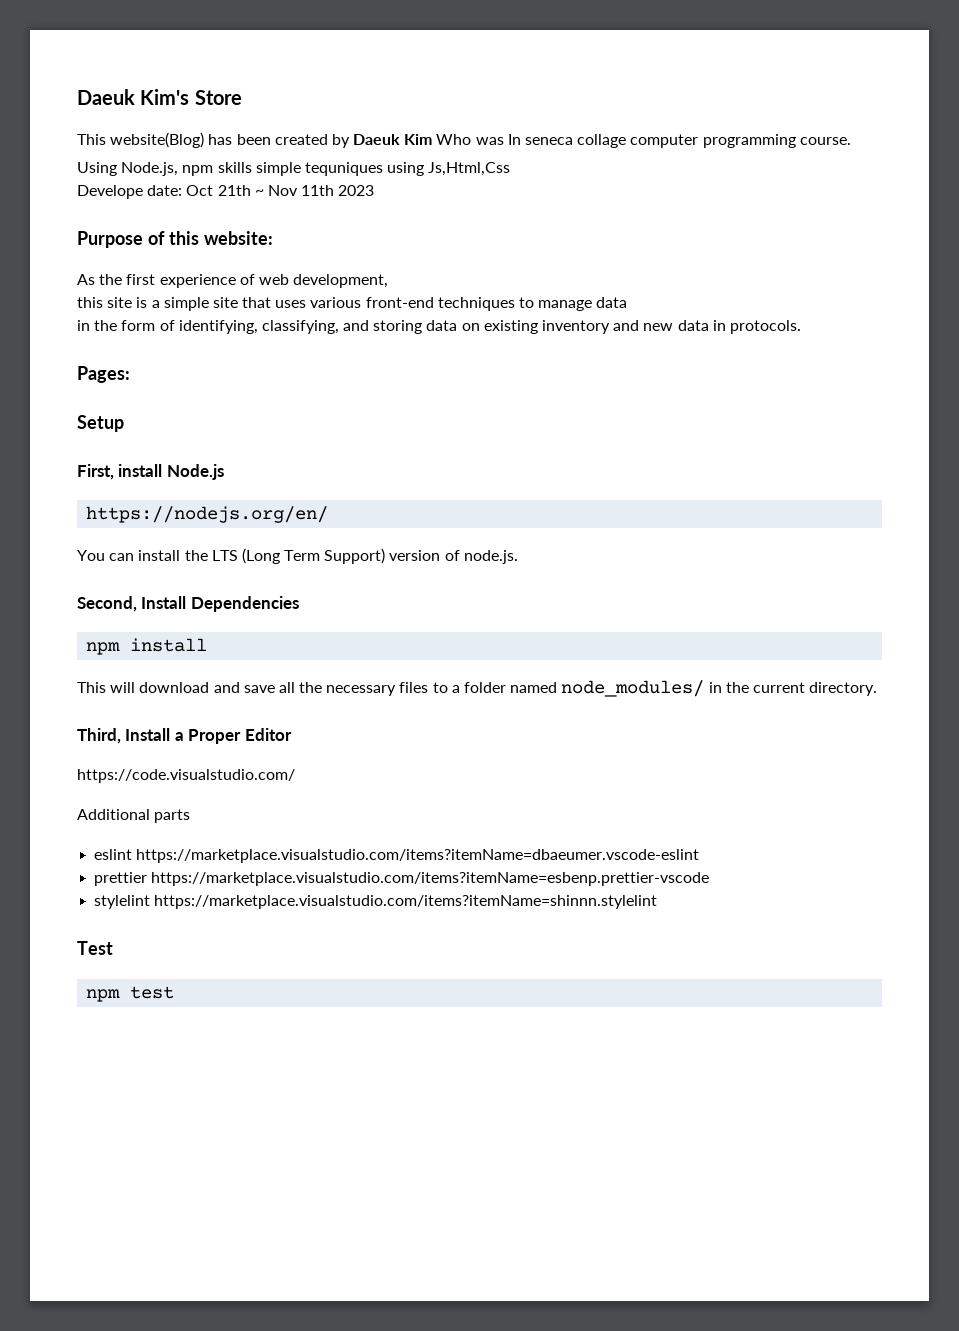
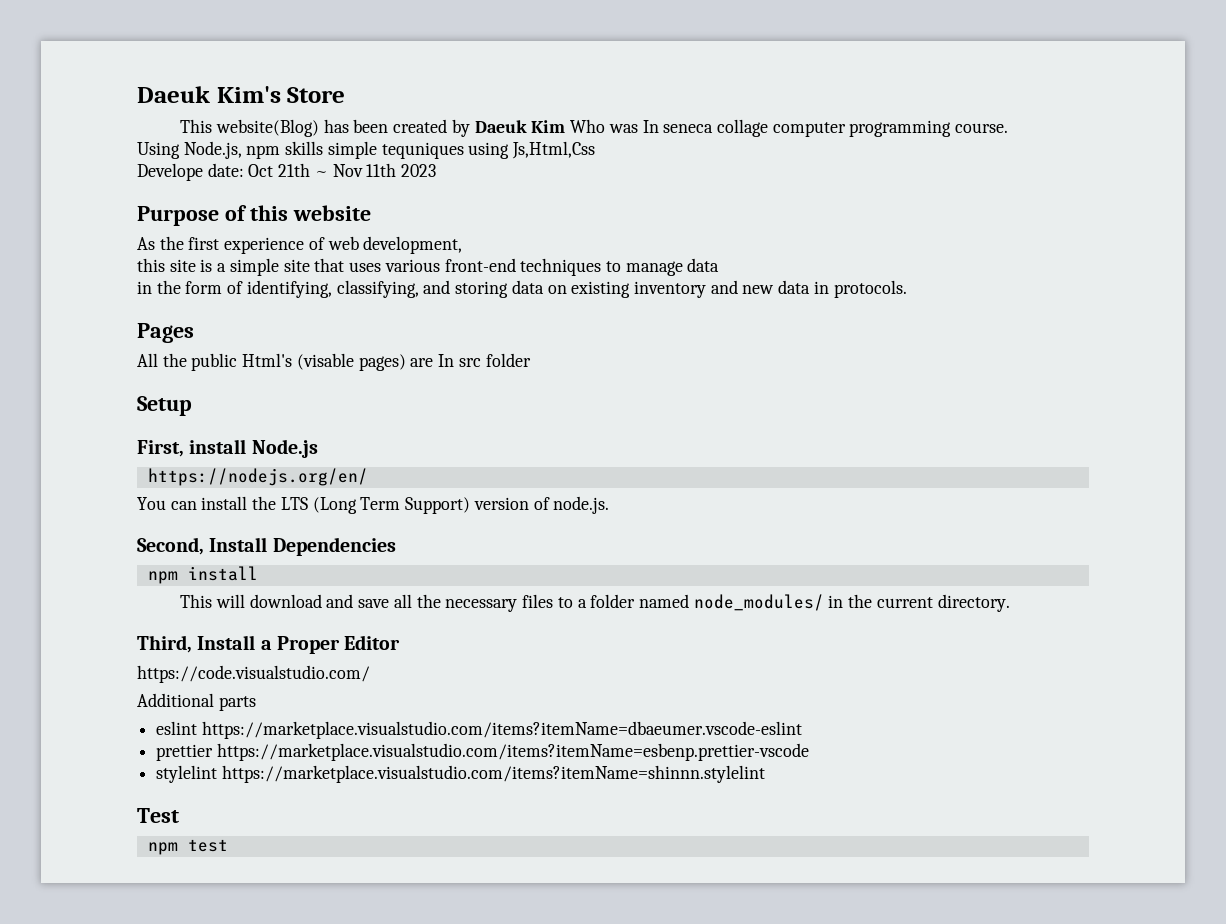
[203,231,273,245] website: -> [292,205,371,221] website
[77,366,130,383] Pages: -> [137,323,194,343] [137,353,531,371] Pages // All the public Html's (visable pages) are In src folder

